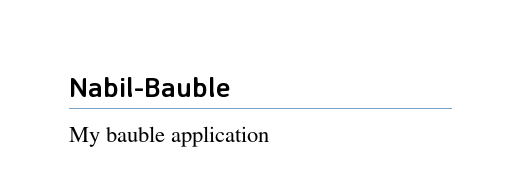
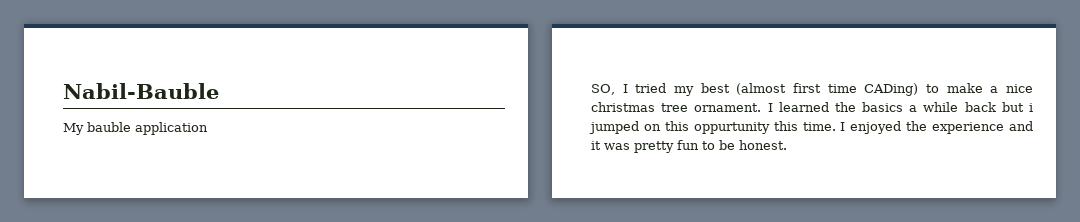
(270, 136) none -> [591,83,1033,96] [591,102,1033,112] [589,121,1033,134] [591,140,787,153] // SO, I tried my best (almost first time CADing) to make a nice christmas tree ornament. I learned the basics a while back but i jumped on this oppurtunity this time. I enjoyed the experience and it was pretty fun to be honest.

